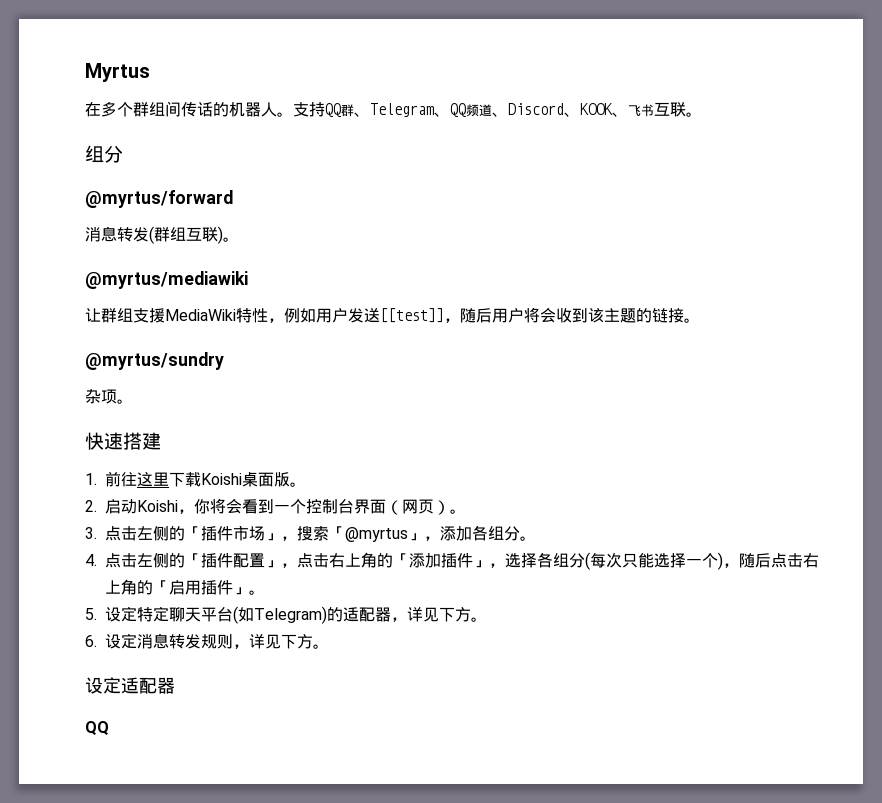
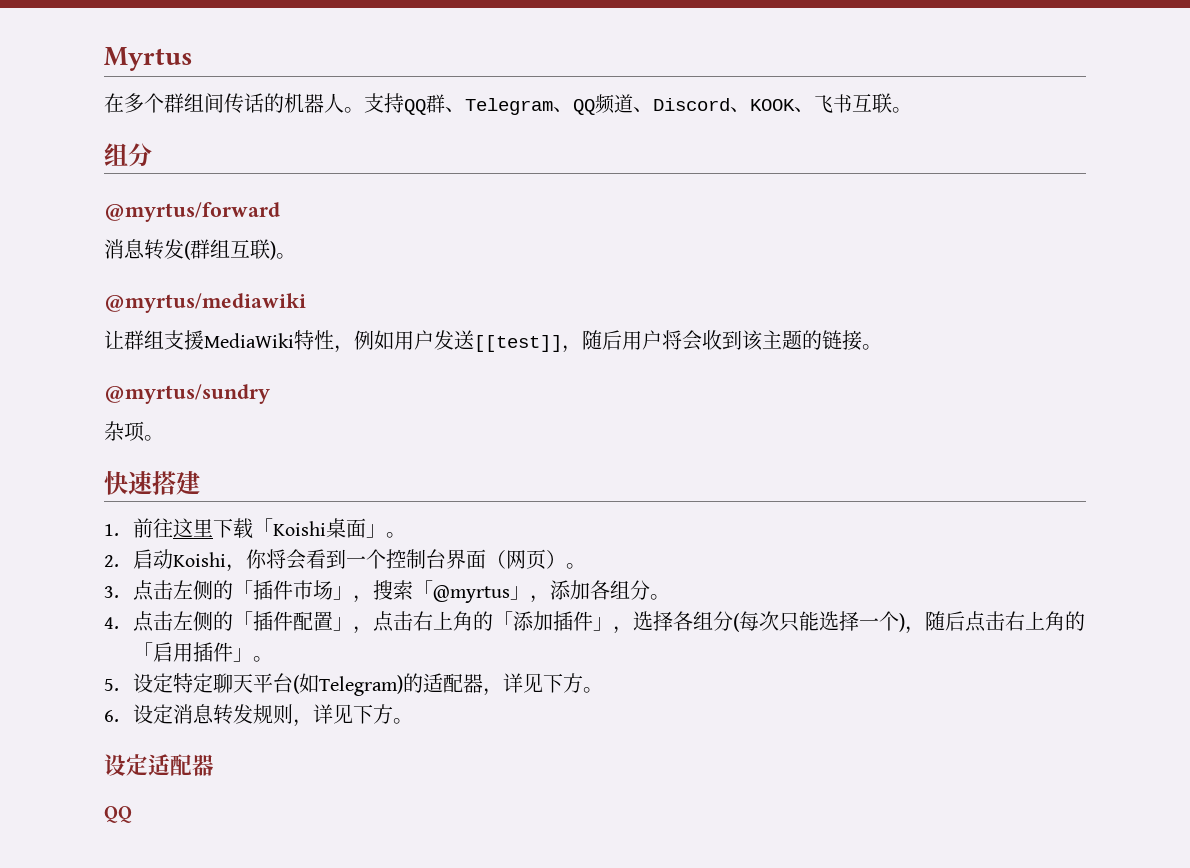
(201, 479) none -> [252,518,273,536] 「
[274,472,290,487] 版 -> [365,524,386,538] 」

